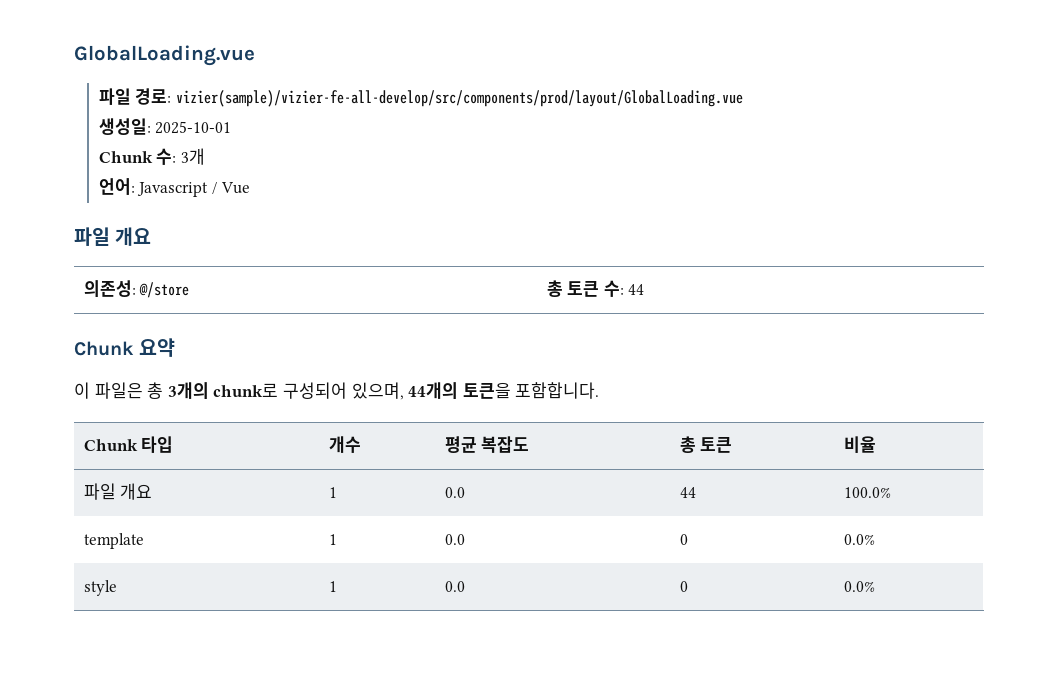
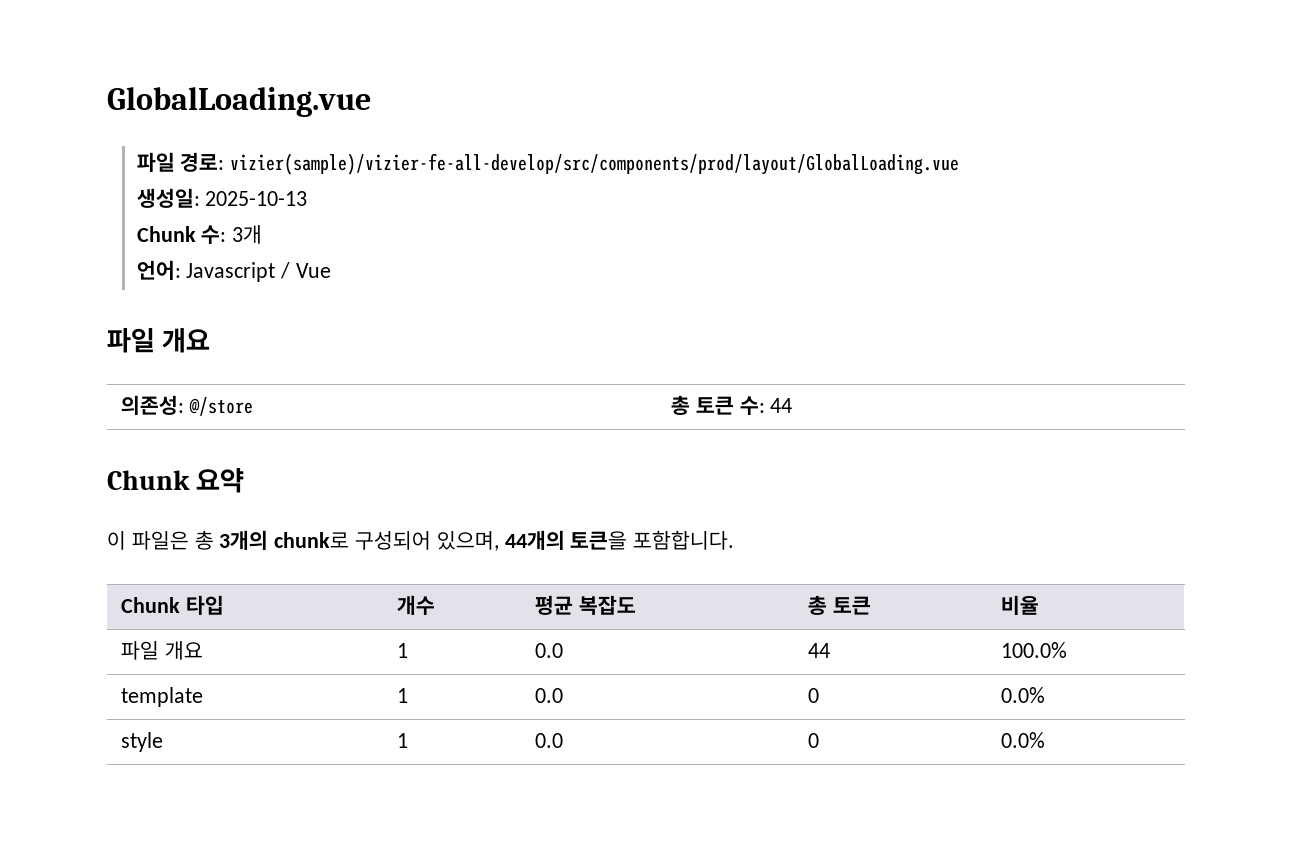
[155,121,232,134] 2025-10-01 -> [205,191,308,206] 2025-10-13

